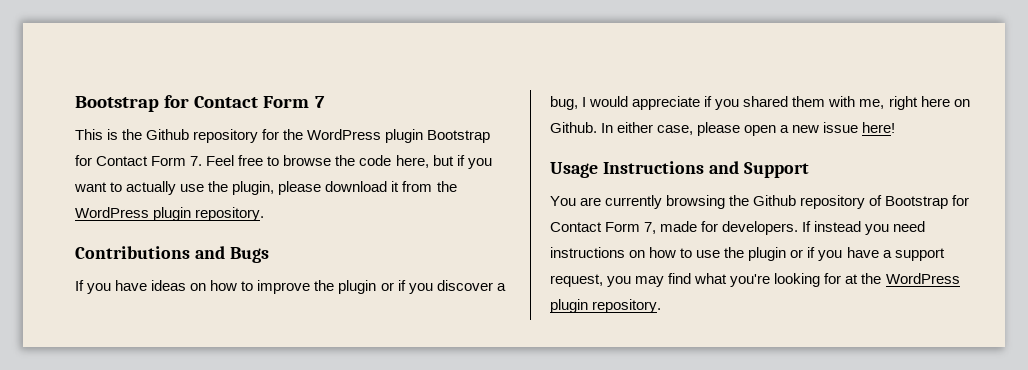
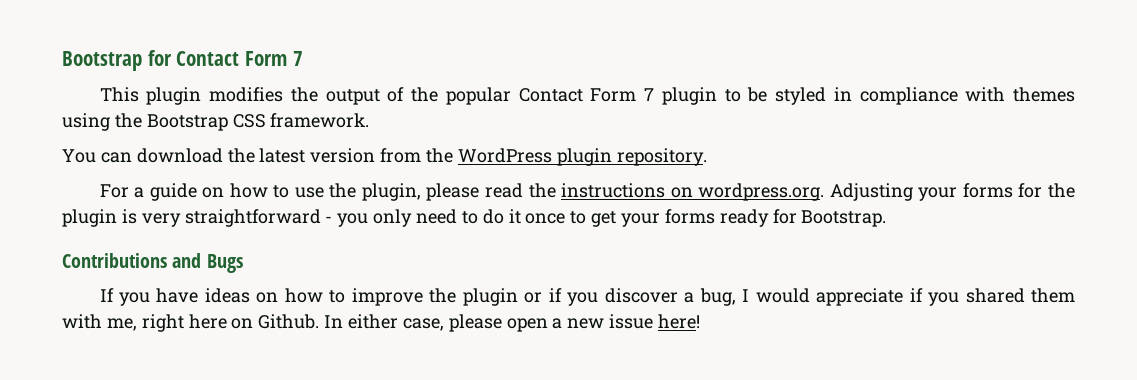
[107,129,491,143] [75,155,492,169] [74,181,400,195] is the Github repository for the WordPress plugin Bootstrap for Contact Form 7. Feel free to browse the code here, but if you want to actually use the plugin, please download it -> [146,87,1075,105] [62,113,370,131] [62,148,376,163] plugin modifies the output of the popular Contact Form 7 plugin to be styled in compliance with themes using the Bootstrap CSS framework. // You can download the latest version
(265, 214) none -> [99,183,1075,201] [62,209,887,227] // For a guide on how to use the plugin, please read the instructions on wordpress.org. Adjusting your forms for the plugin is very straightforward - you only need to do it once to get your forms ready for Bootstrap.
[550,161,809,178] [550,195,970,209] [550,221,926,235] [550,247,945,261] [550,273,960,287] [550,299,662,313] // Usage Instructions and Support // You are currently browsing the Github repository of Bootstrap for Contact Form 7, made for developers. If instead you need instructions on how to use the plugin or if you have a support request, you may find what you're looking for at the WordPress plugin repository. -> (701, 321) none

